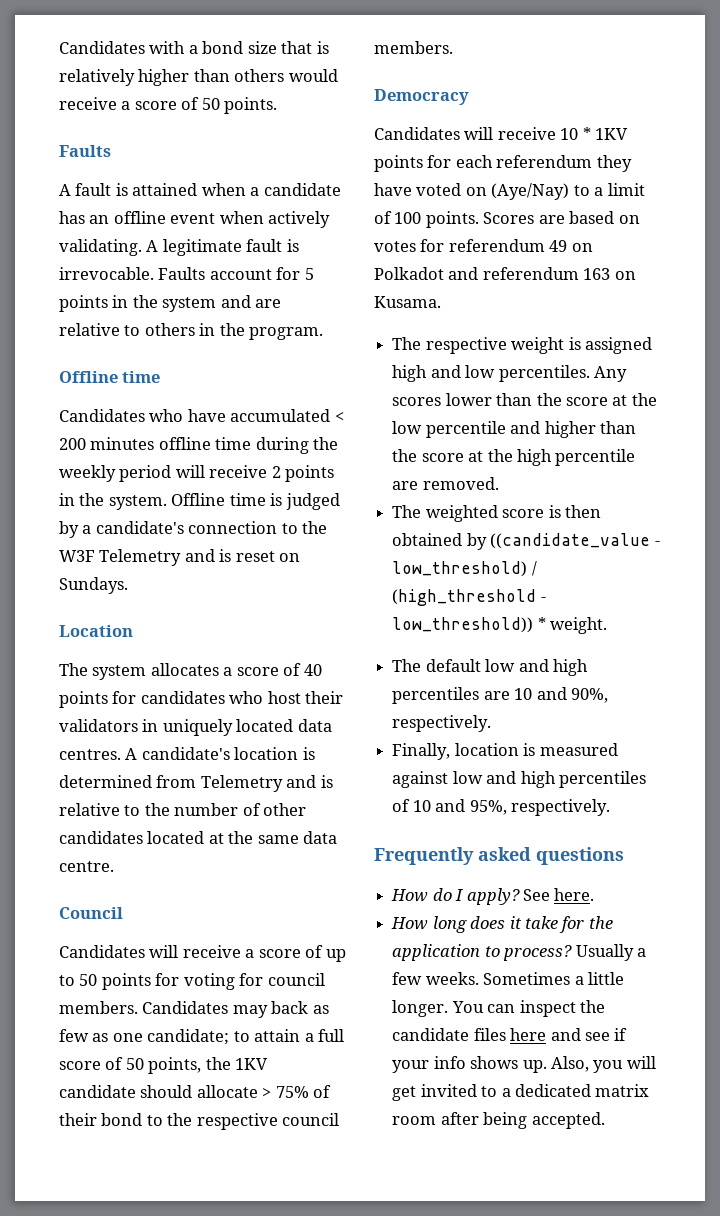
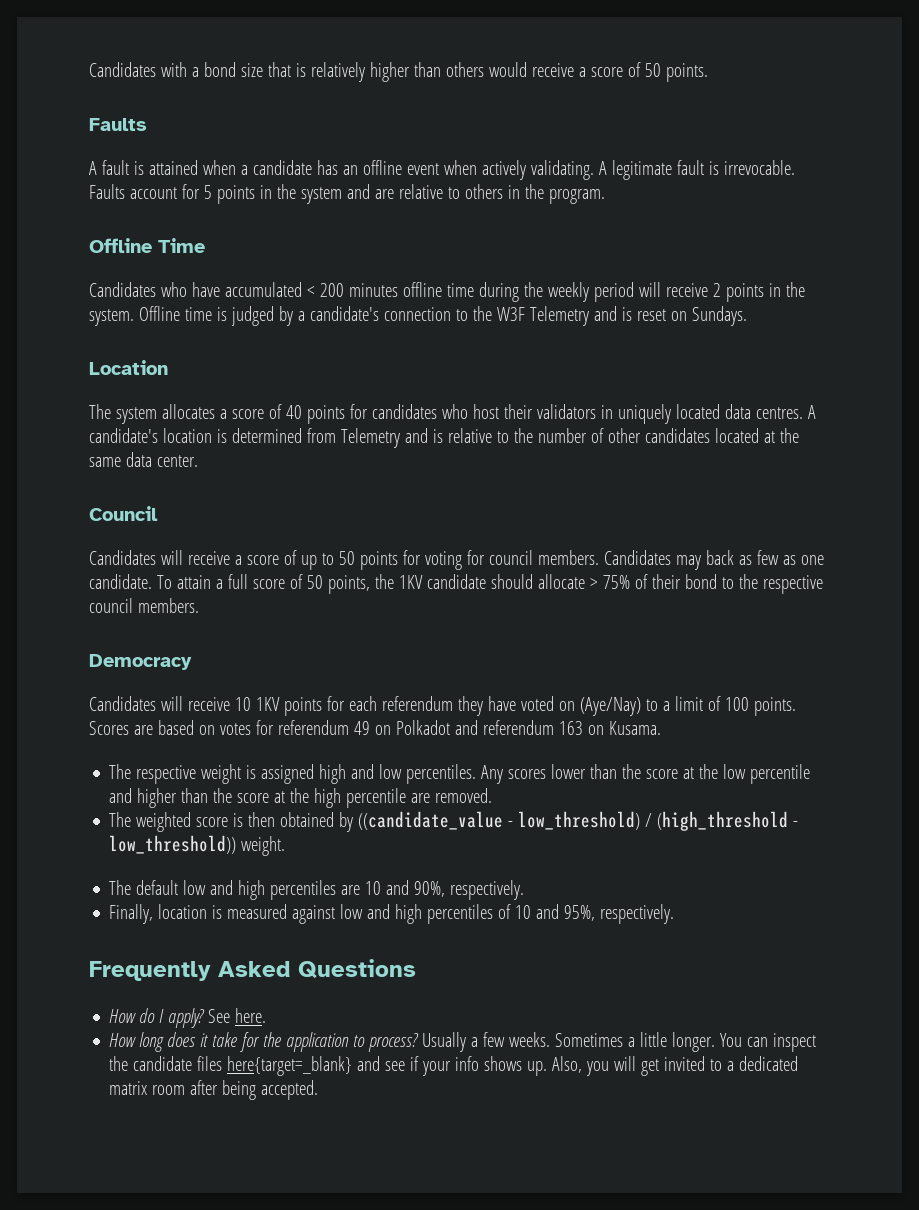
[122,371,161,383] time -> [158,238,205,253] Time
[59,861,114,872] centre. -> [156,455,198,467] center.
[147,1029,250,1045] candidate; to -> [89,574,172,589] candidate. To
[582,127,591,140] * -> (251, 704) none
[537,617,546,630] * -> (237, 844) none
[478,847,624,865] asked questions -> [218,959,416,979] Asked Questions
[510,1028,547,1041] here -> [227,1056,353,1076] here{target=_blank}

